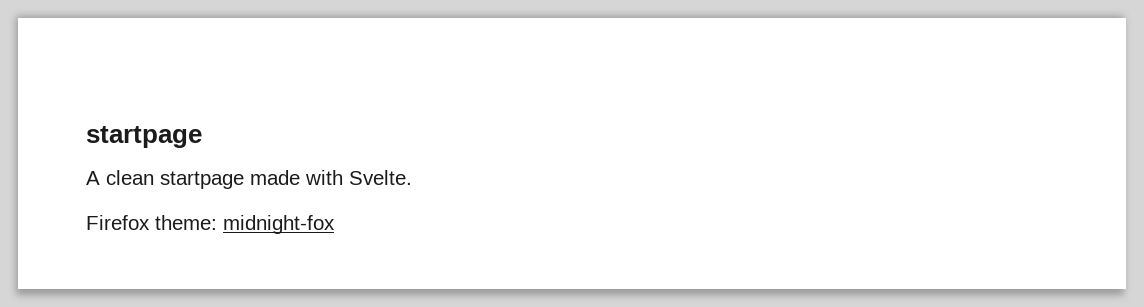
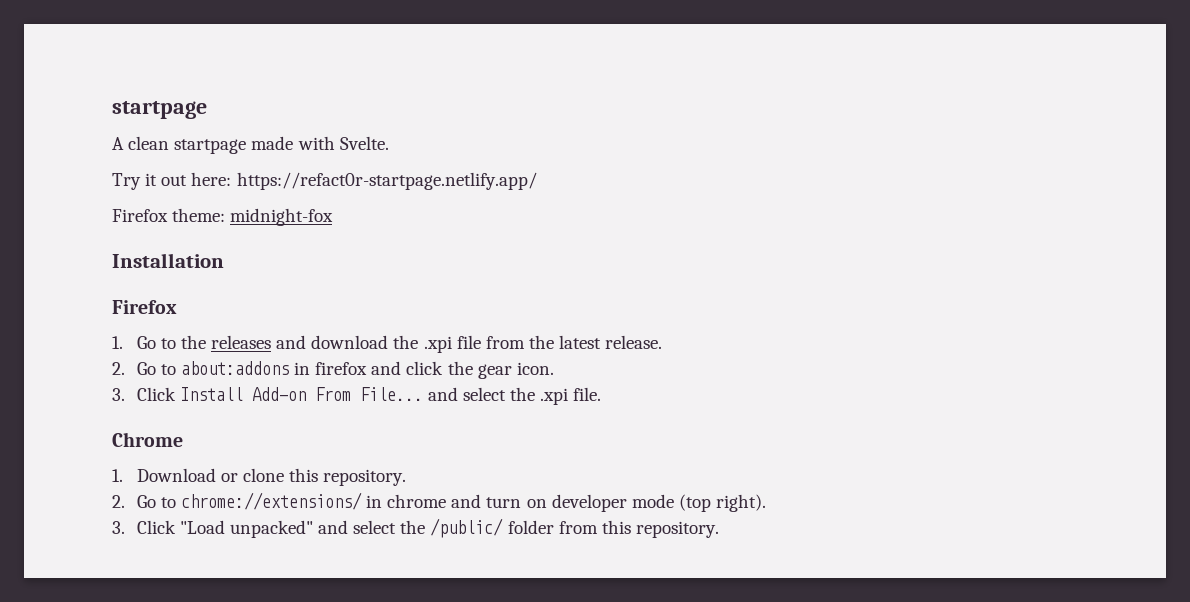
[86,215,335,234] Firefox theme: midnight-fox -> [112,172,537,190] [112,208,334,226] [112,253,224,268] [112,300,177,314] [112,335,663,353] [112,361,554,379] [112,387,602,405] [112,432,183,447] [112,468,407,486] [112,492,767,512] [112,518,719,538] Try it out here: https://refact0r-startpage.netlify.app/ // Firefox theme: midnight-fox // Installation // Firefox // 1. Go to the releases and download the .xpi file from the latest release. // 2. Go to about:addons in firefox and click the gear icon. // 3. Click Install Add-on From File... and select the .xpi file. // Chrome // 1. Download or clone this repository. // 2. Go to chrome://extensions/ in chrome and turn on developer mode (top right). // 3. Click "Load unpacked" and select the /public/ folder from this repository.

